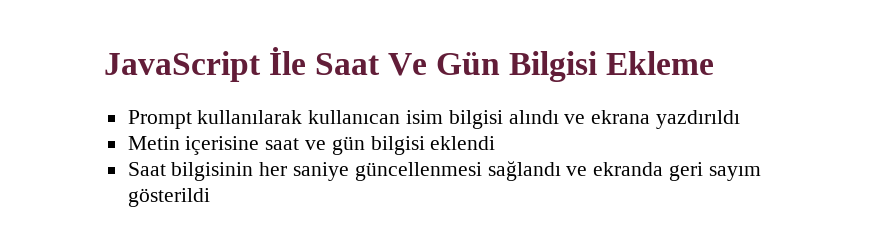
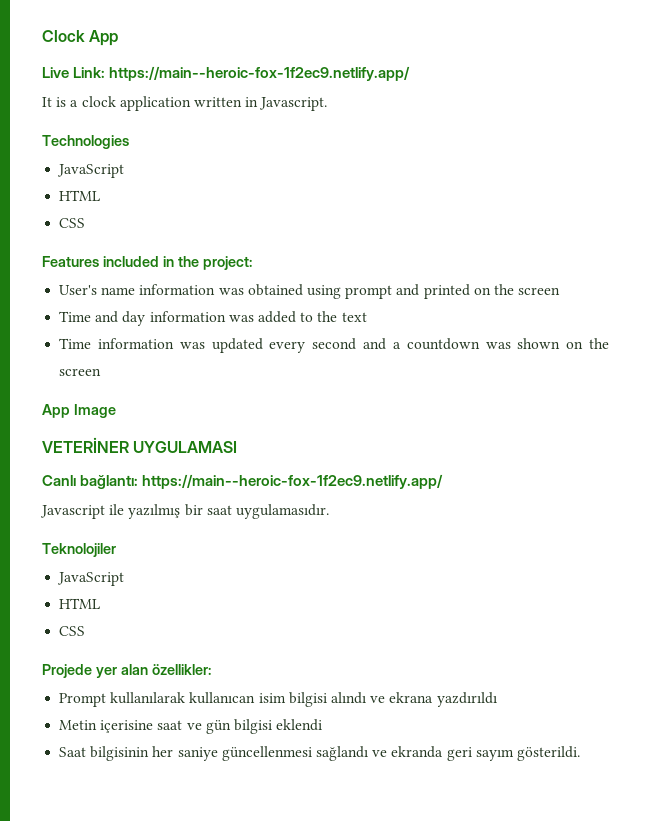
[104,47,715,82] JavaScript İle Saat Ve Gün Bilgisi Ekleme -> [42,30,119,46] [42,66,411,81] [42,96,328,111] [42,135,129,149] [57,164,125,178] [59,190,101,201] [59,218,86,228] [42,256,252,270] [59,284,561,299] [59,311,367,326] [59,338,609,353] [59,368,102,376] [42,404,116,418] [42,437,238,453] [42,474,444,489] [40,504,329,519] [42,543,116,557] [57,572,125,586] [59,598,101,609] [59,626,86,636] [42,664,211,678] Clock App // Live Link: https://main--heroic-fox-1f2ec9.netlify.app/ // It is a clock application written in Javascript. // Technologies // JavaScript // HTML // CSS // Features included in the project: // User's name information was obtained using prompt and printed on the screen // Time and day information was added to the text // Time information was updated every second and a countdown was shown on the screen // App Image // VETERİNER UYGULAMASI // Canlı bağlantı: https://main--heroic-fox-1f2ec9.netlify.app/ // Javascript ile yazılmış bir saat uygulamasıdır. // Teknolojiler // JavaScript // HTML // CSS // Projede yer alan özellikler:
[127,188,210,207] gösterildi -> [516,746,580,761] gösterildi.

